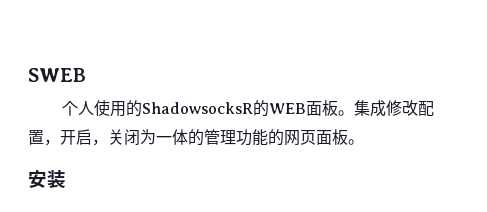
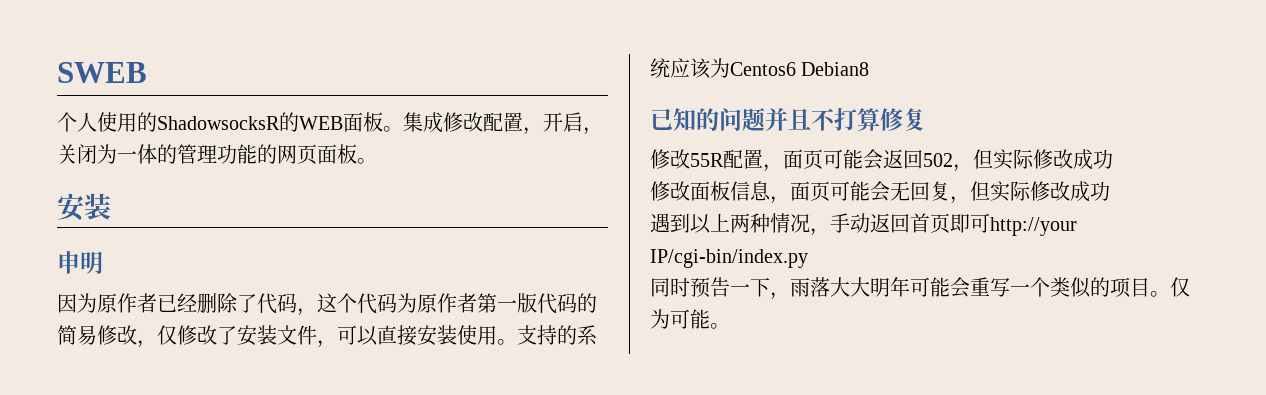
(66, 179) none -> [57,251,103,274] [57,293,597,316] [57,325,597,348] [650,58,870,79] [650,107,926,131] [650,149,1113,172] [650,181,1110,204] [650,213,1077,236] [650,249,808,268] [650,277,1190,300] [650,309,730,329] // 申明 // 因为原作者已经删除了代码，这个代码为原作者第一版代码的简易修改，仅修改了安装文件，可以直接安装使用。支持的系统应该为Centos6 Debian8 // 已知的问题并且不打算修复 // 修改55R配置，面页可能会返回502，但实际修改成功 // 修改面板信息，面页可能会无回复，但实际修改成功 // 遇到以上两种情况，手动返回首页即可http://your IP/cgi-bin/index.py // 同时预告一下，雨落大大明年可能会重写一个类似的项目。仅为可能。

